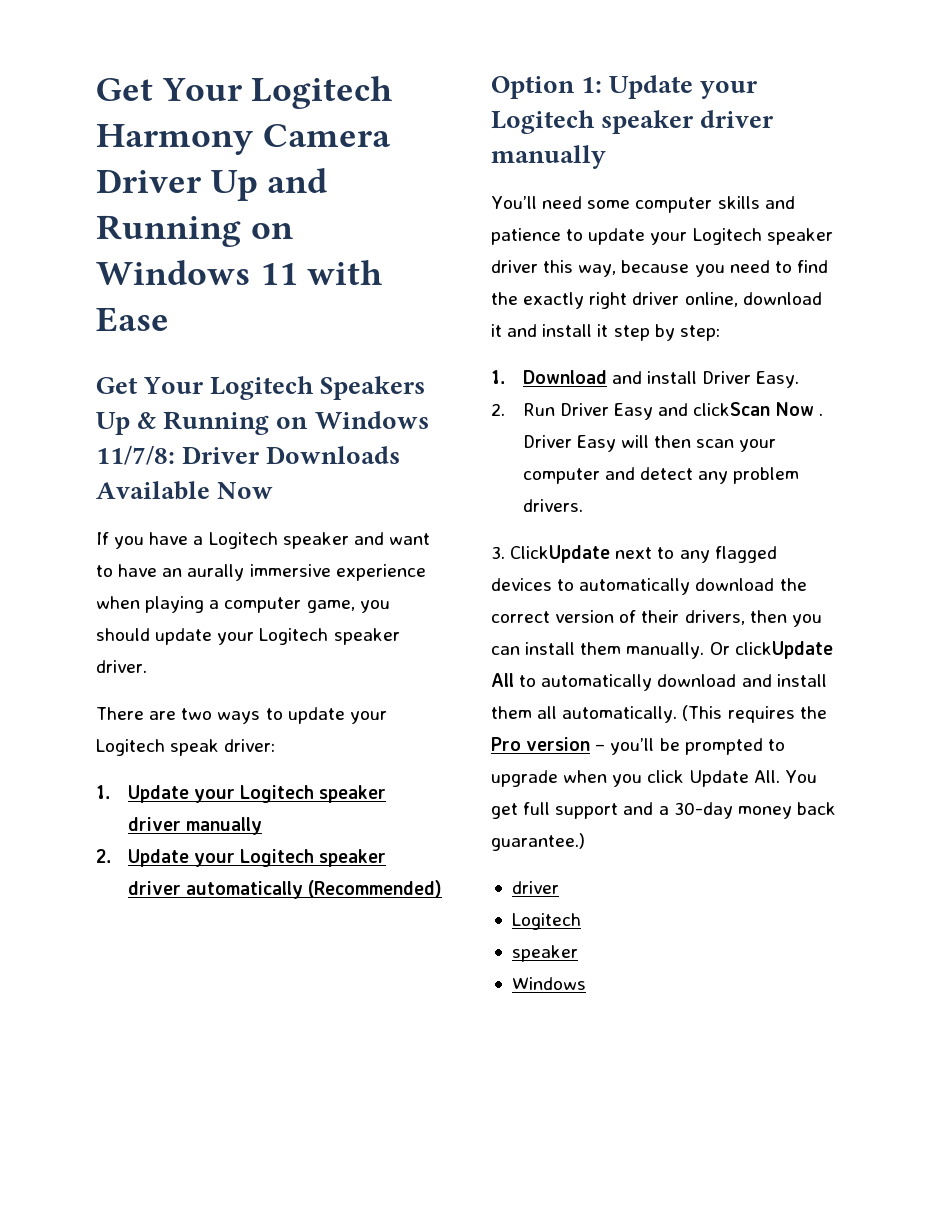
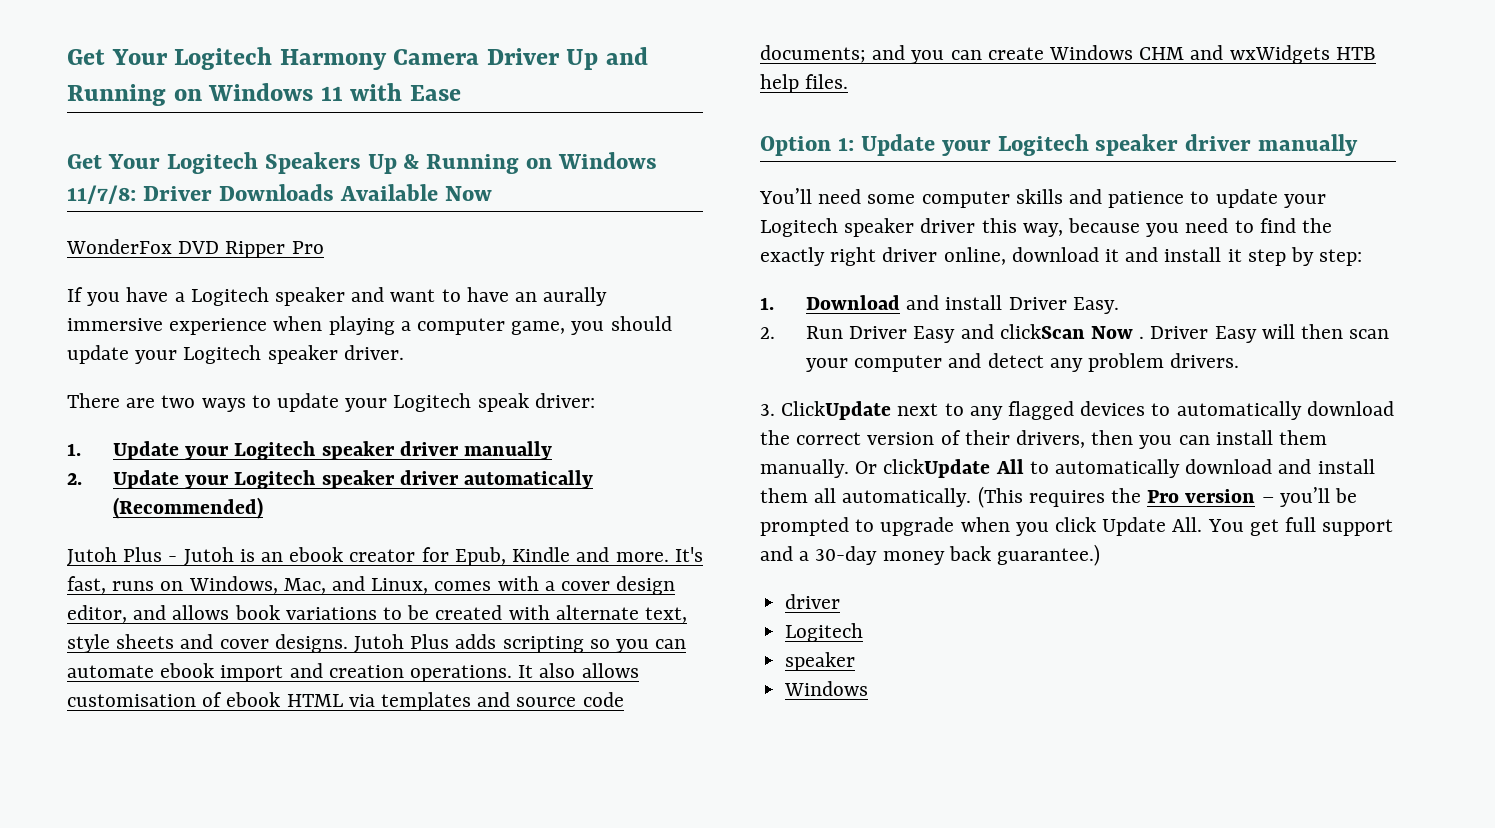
(274, 490) none -> [66,239,324,258] // WonderFox DVD Ripper Pro
(442, 889) none -> [67,547,703,566] [67,576,676,595] [67,605,688,623] [67,634,687,653] [67,663,639,682] [67,692,624,711] [760,45,1376,64] [760,74,849,93] // Jutoh Plus - Jutoh is an ebook creator for Epub, Kindle and more. It's fast, runs on Windows, Mac, and Linux, comes with a cover design editor, and allows book variations to be created with alternate text, style sheets and cover designs. Jutoh Plus adds scripting so you can automate ebook import and creation operations. It also allows customisation of ebook HTML via templates and source code documents; and you can create Windows CHM and wxWidgets HTB help files.

